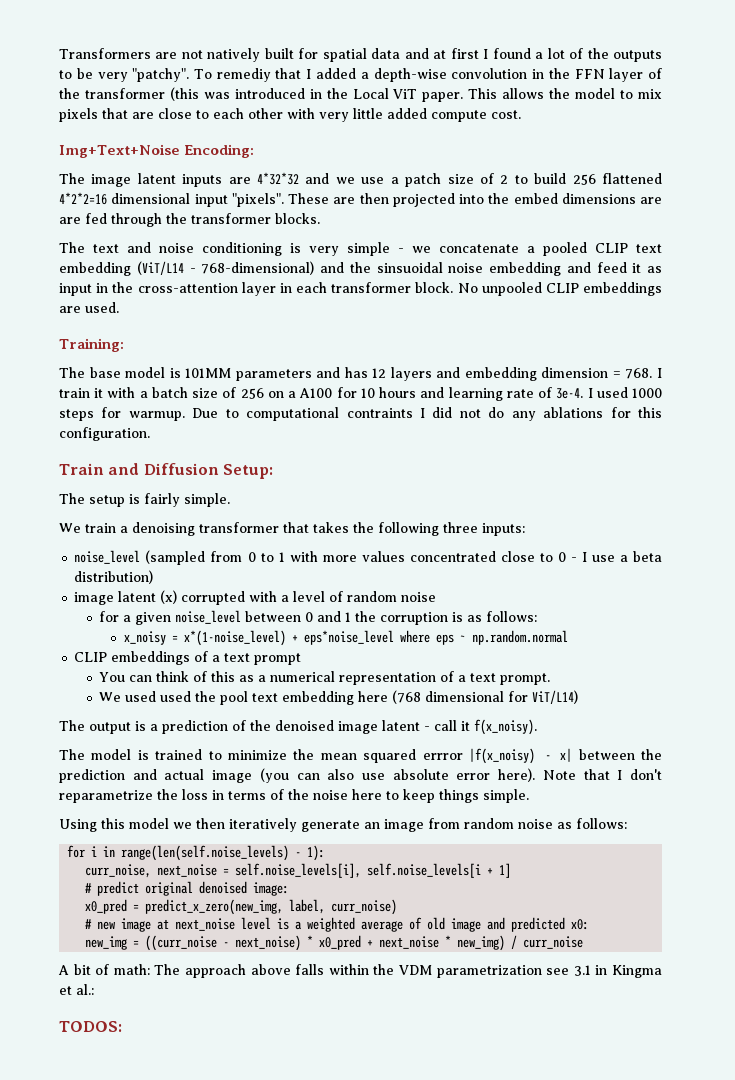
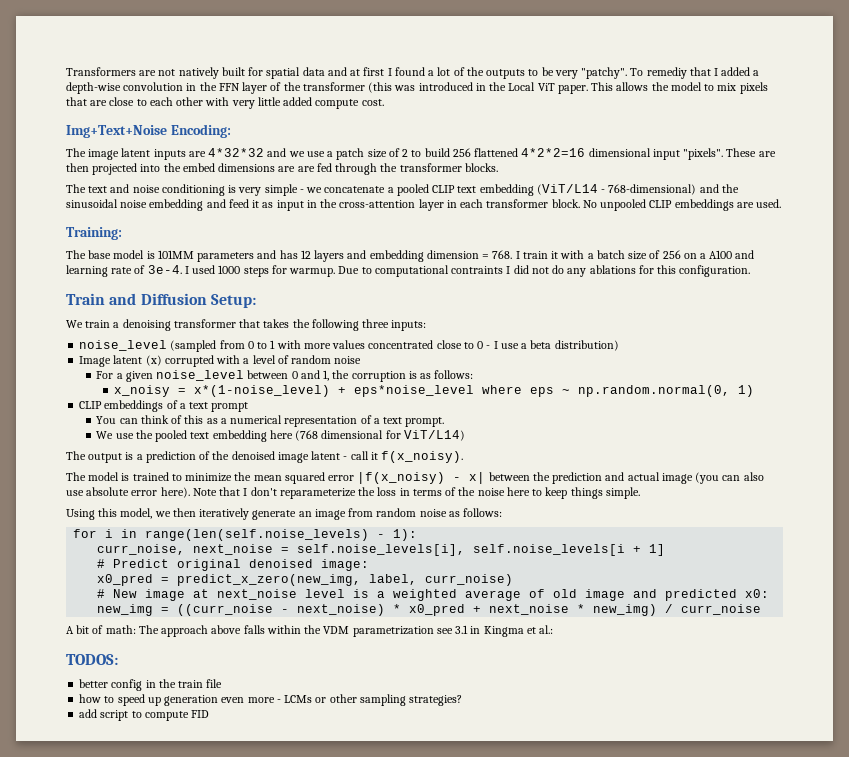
[376,262,443,273] sinsuoidal -> [66,199,118,208] sinusoidal
[336,387,417,398] for 10 hours -> (733, 254) none
[59,493,230,507] // The setup is fairly simple. -> (256, 301) none
[74,592,115,605] image -> [79,356,112,367] Image
[99,611,120,622] for -> [96,371,114,379] For
[345,612,352,622] 1 -> [323,370,330,381] 1,
[472,630,569,645] np.random.normal -> [577,385,754,397] np.random.normal(0, 1)
[125,691,249,705] used used the pool -> [115,430,188,442] use the pooled
[422,753,463,760] errror -> [328,475,355,481] error
[59,790,153,803] reparametrize -> [279,488,356,499] reparameterize
[129,818,169,829] model -> [120,508,153,519] model,
[97,881,140,896] predict -> [113,559,170,568] Predict
[97,921,116,930] new -> [113,589,138,598] New
(122, 1026) none -> [79,679,223,691] [79,694,463,706] [79,709,210,721] // better config in the train file // how to speed up generation even more - LCMs or other sampling strategies? // add script to compute FID

